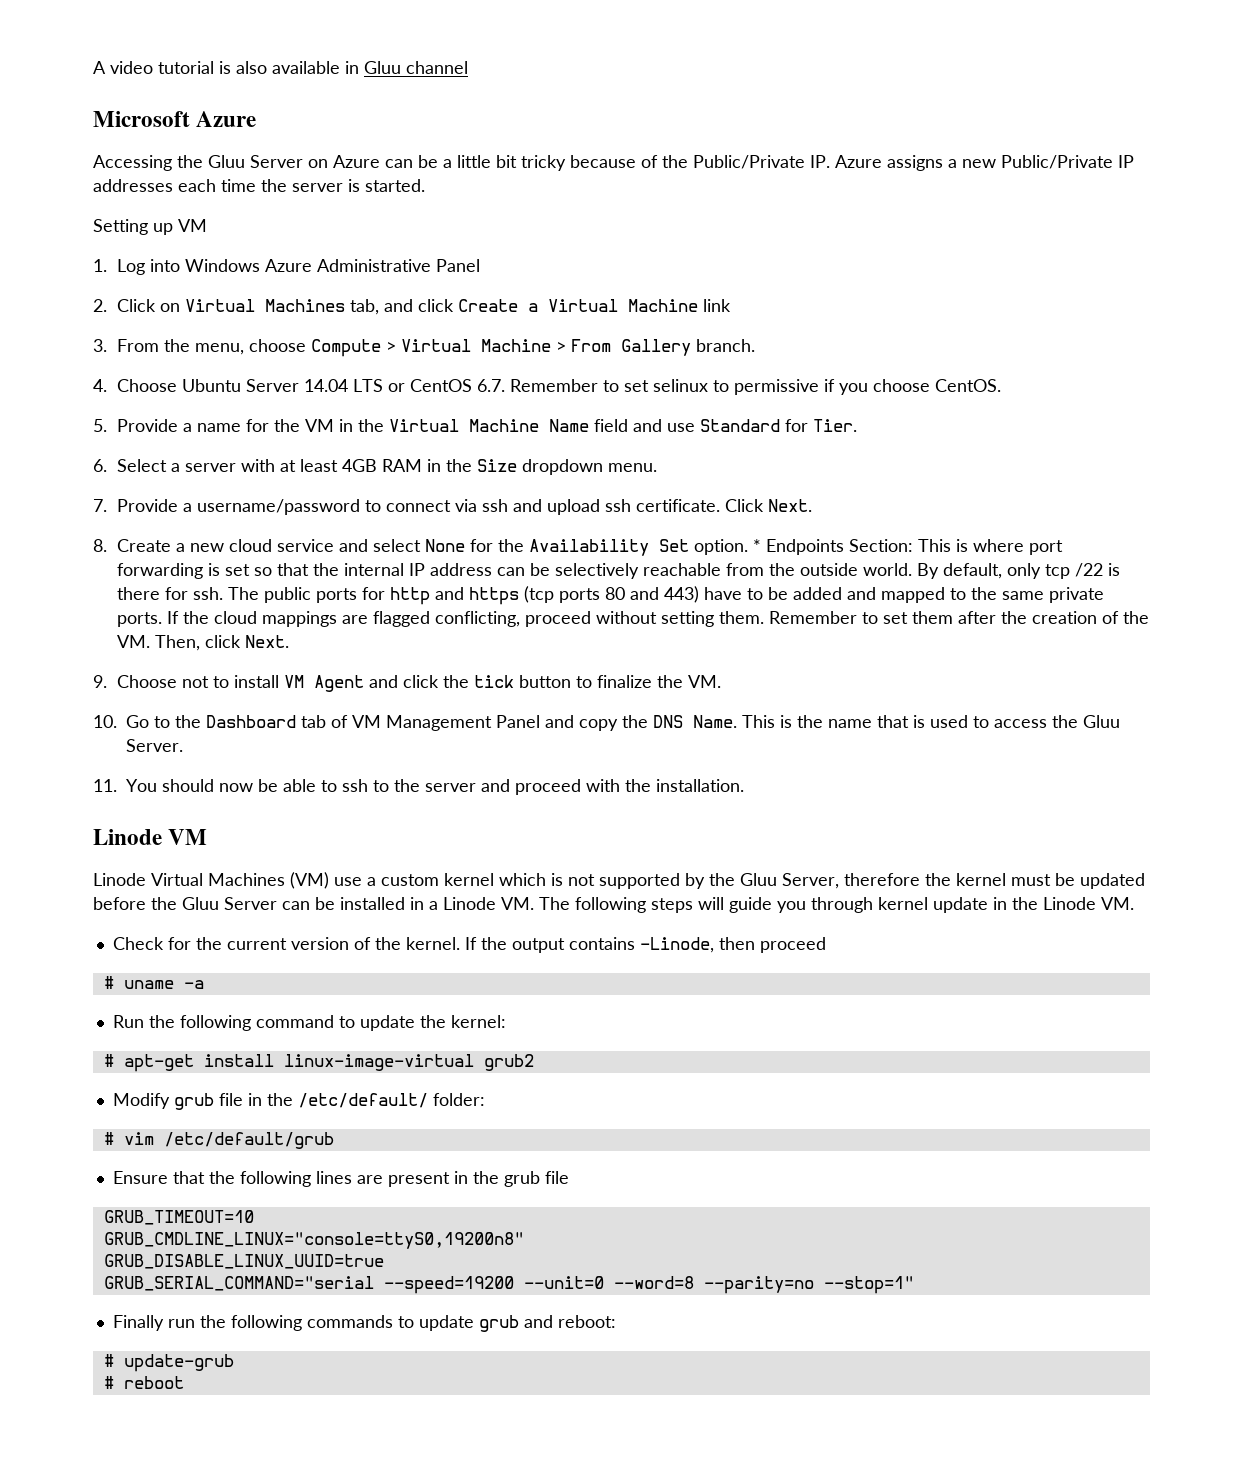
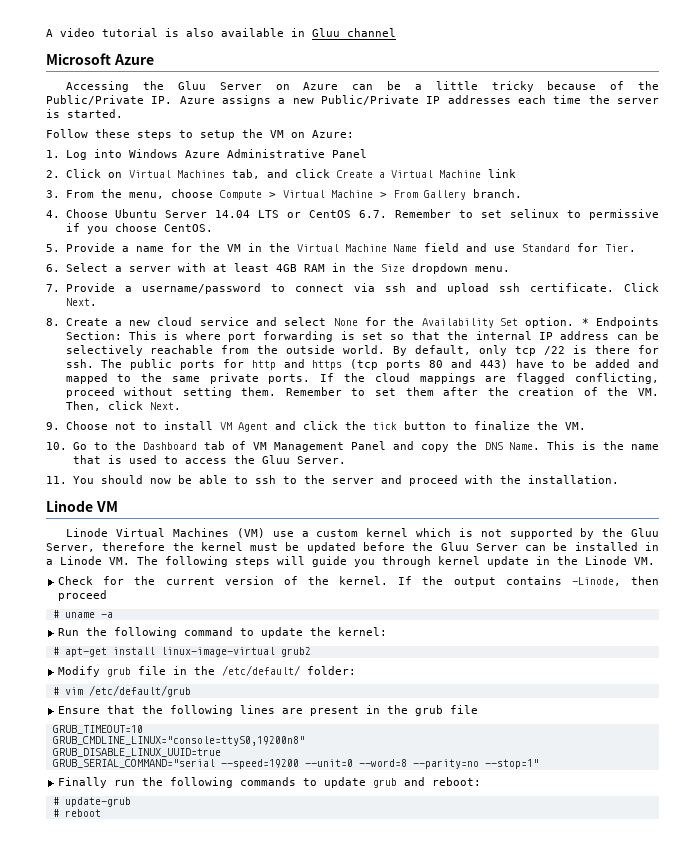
[496,155,517,168] bit -> (478, 85) none
[93,219,207,235] Setting up VM -> [46,129,354,140] Follow these steps to setup the VM on Azure:

